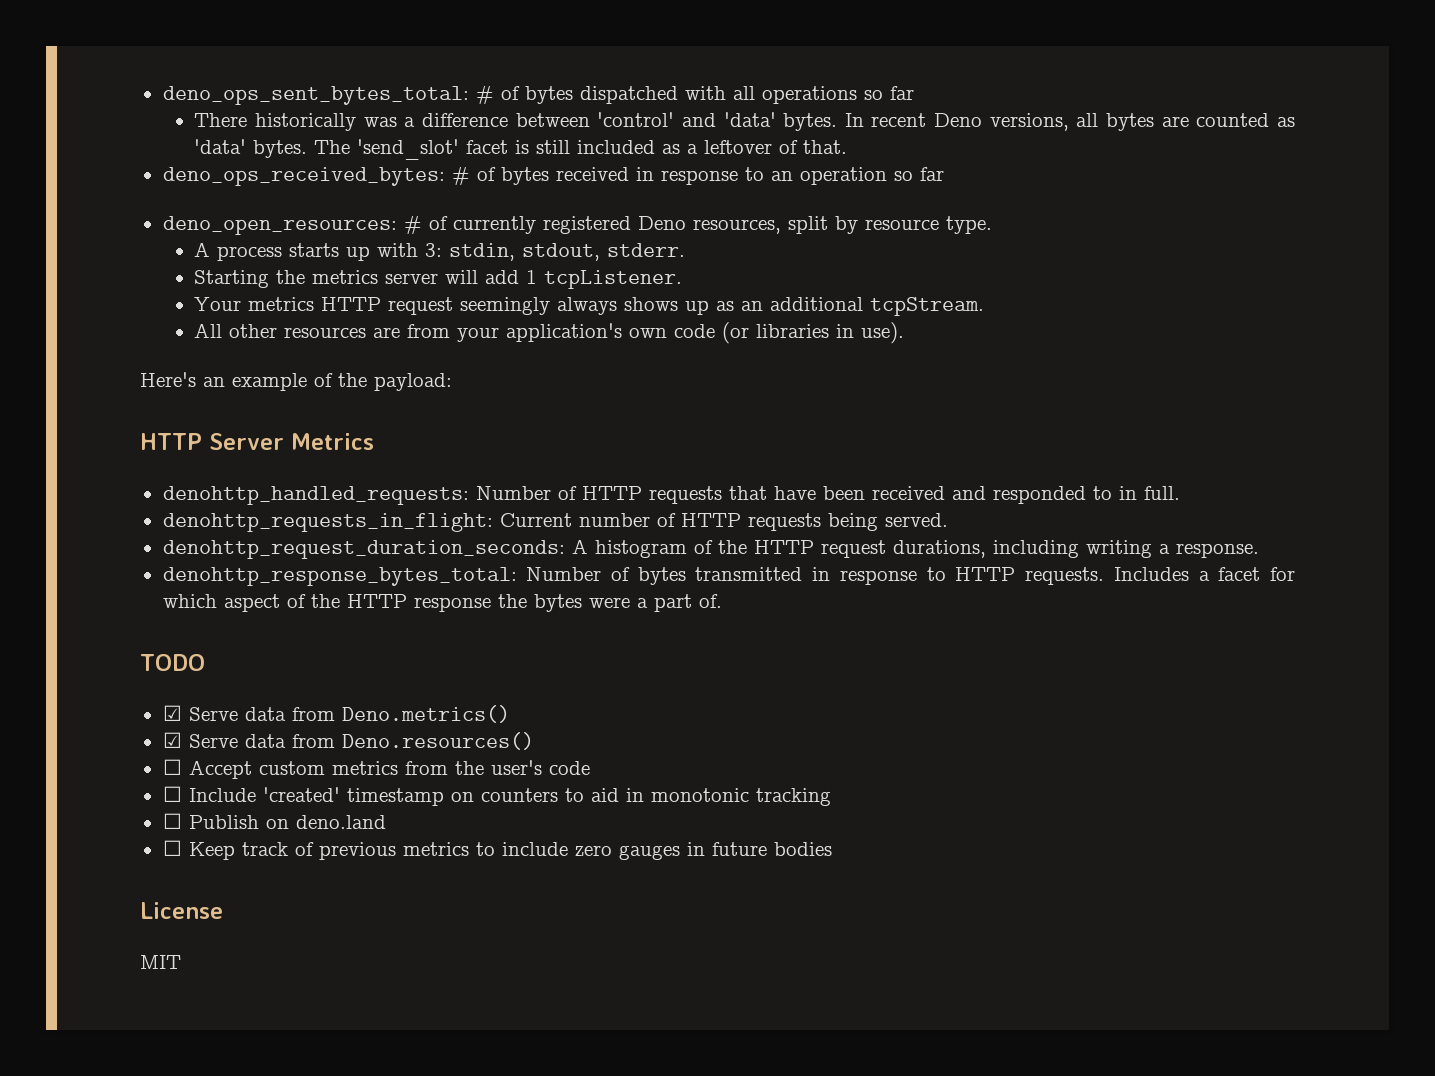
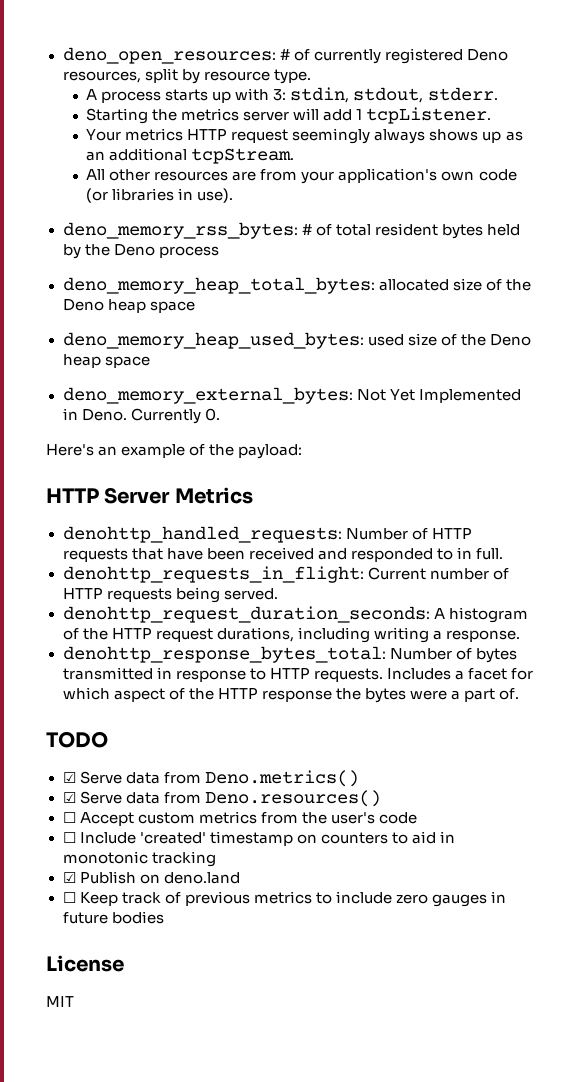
[162,85,914,105] [194,112,1295,131] [194,139,848,160] [162,166,944,186] deno_ops_sent_bytes_total: # of bytes dispatched with all operations so far // There historically was a difference between 'control' and 'data' bytes. In recent Deno versions, all bytes are counted as 'data' bytes. The 'send_slot' facet is still included as a leftover of that. // deno_ops_received_bytes: # of bytes received in response to an operation so far // -> (62, 55) none
(905, 333) none -> [62,222,520,239] [62,244,219,259] [62,277,531,294] [62,299,195,313] [62,332,531,349] [62,354,150,368] [62,387,521,404] [62,408,220,424] // deno_memory_rss_bytes: # of total resident bytes held by the Deno process // deno_memory_heap_total_bytes: allocated size of the Deno heap space // deno_memory_heap_used_bytes: used size of the Deno heap space // deno_memory_external_bytes: Not Yet Implemented in Deno. Currently 0.
[162,813,182,829] ☐ -> [62,872,76,883] ☑

